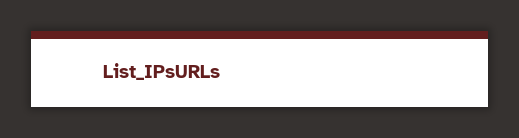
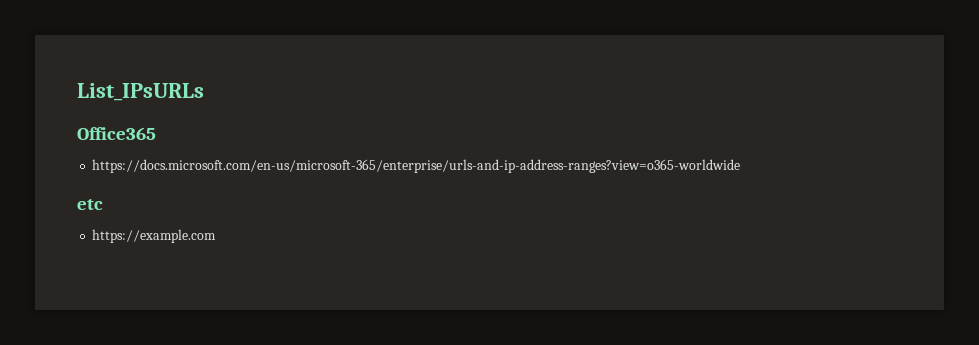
(220, 71) none -> [77,127,156,140] [92,159,741,173] [77,199,103,210] [92,229,217,243] // Office365 // https://docs.microsoft.com/en-us/microsoft-365/enterprise/urls-and-ip-address-ranges?view=o365-worldwide // etc // https://example.com

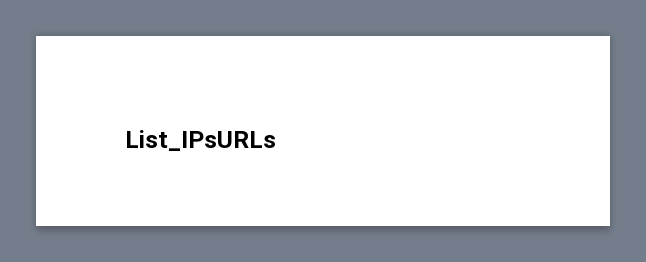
[77,127,156,140] [92,159,741,173] [77,199,103,210] [92,229,217,243] // Office365 // https://docs.microsoft.com/en-us/microsoft-365/enterprise/urls-and-ip-address-ranges?view=o365-worldwide // etc // https://example.com -> (276, 140) none

